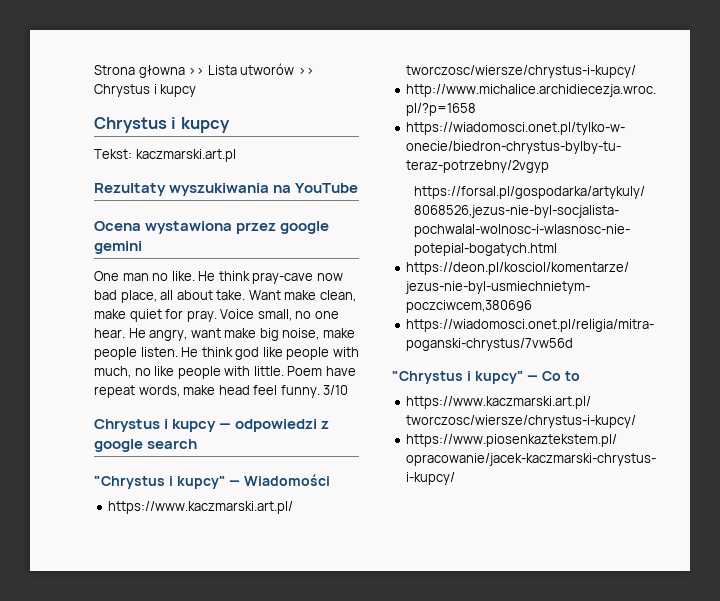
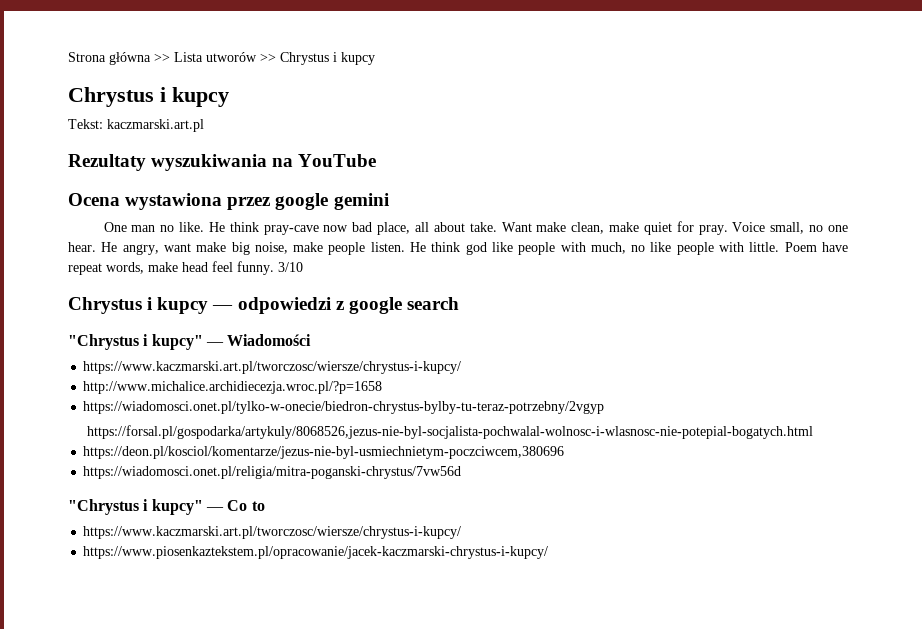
[138,65,185,78] głowna -> [109,52,151,65] główna

